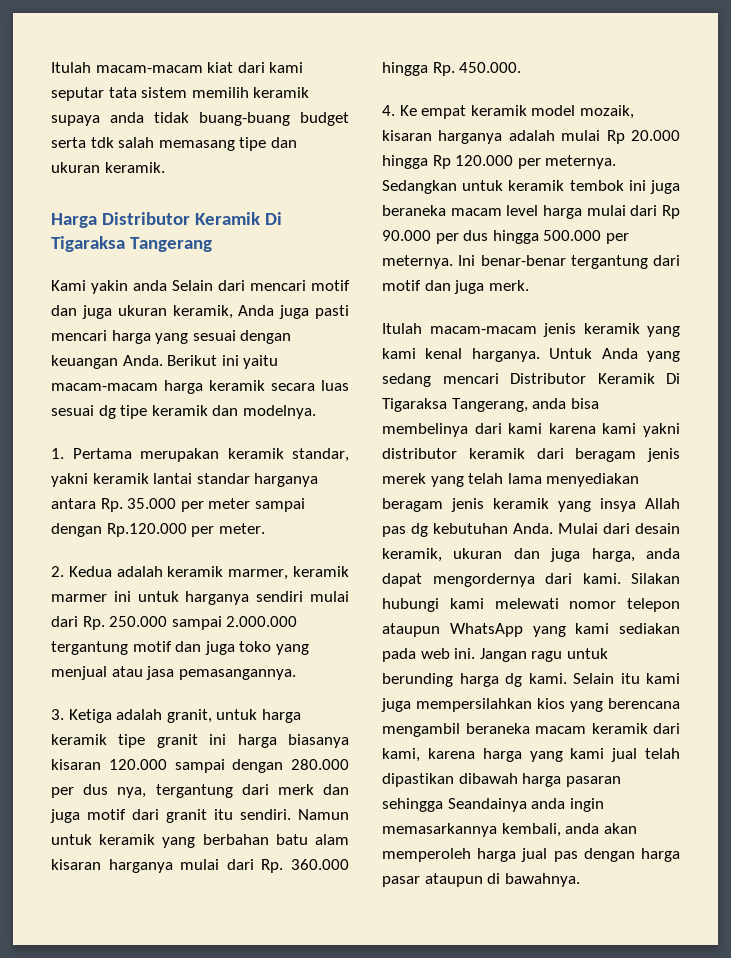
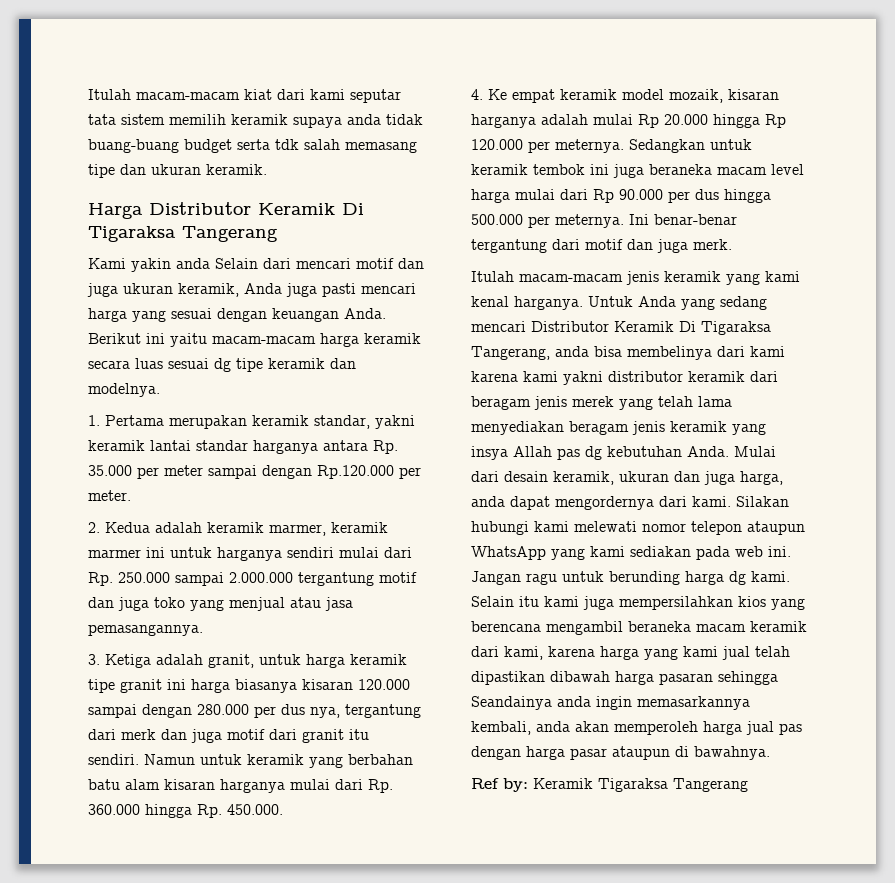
(580, 880) none -> [471,778,748,792] // Ref by: Keramik Tigaraksa Tangerang

